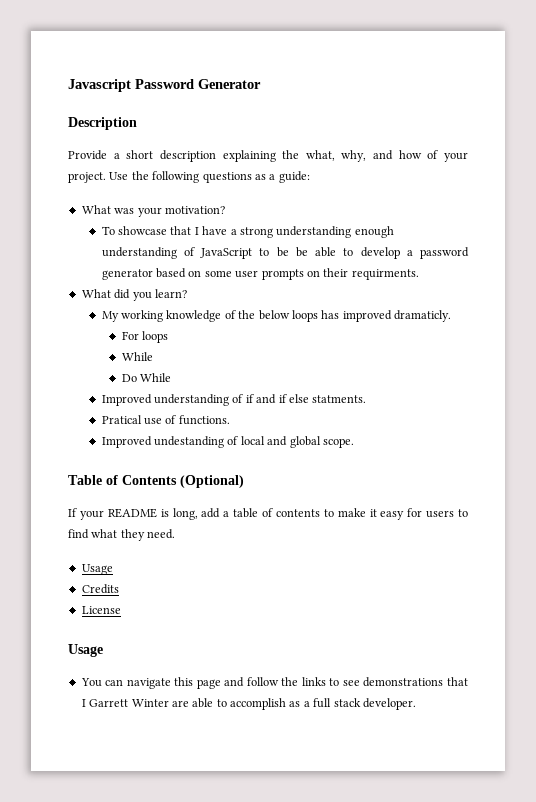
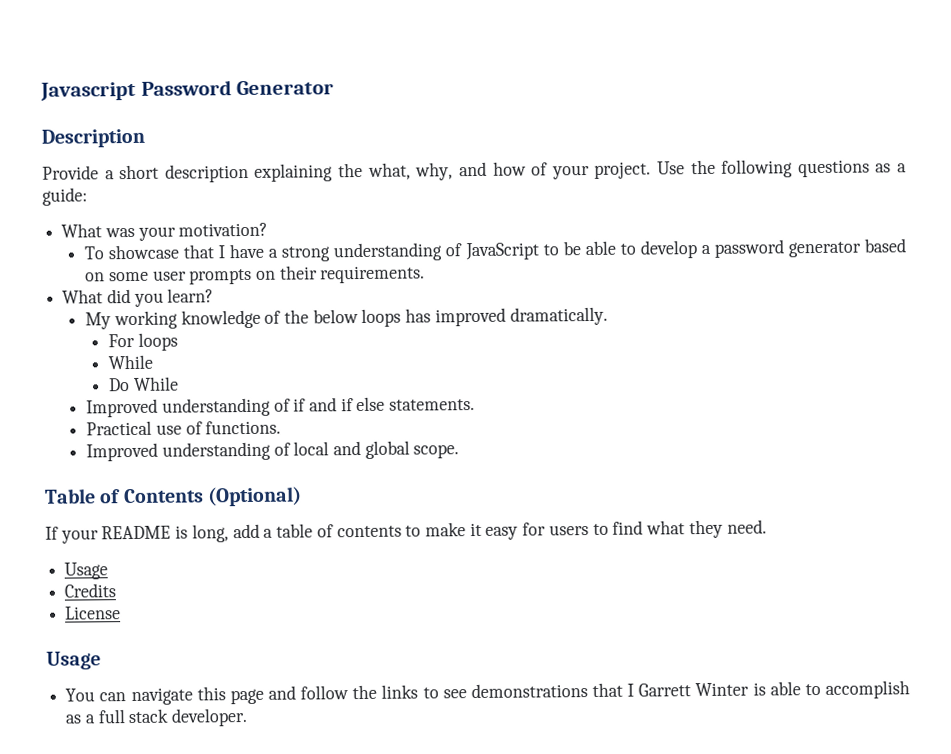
[354,226,394,238] [101,247,177,259] enough understanding -> (443, 252) none
[295,247,308,257] be -> (581, 248) none
[351,269,419,280] requirments. -> [320,265,426,284] requirements.
[394,310,452,322] dramaticly. -> [509,306,608,326] dramatically.
[312,395,367,403] [101,415,142,424] statments. // Pratical -> [389,399,476,411] [86,420,153,436] statements. // Practical
[154,436,225,448] undestanding -> [161,441,271,461] understanding
[171,700,189,707] are -> [752,682,766,696] is

